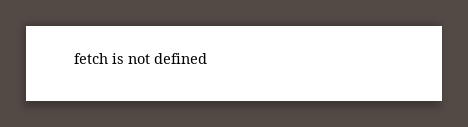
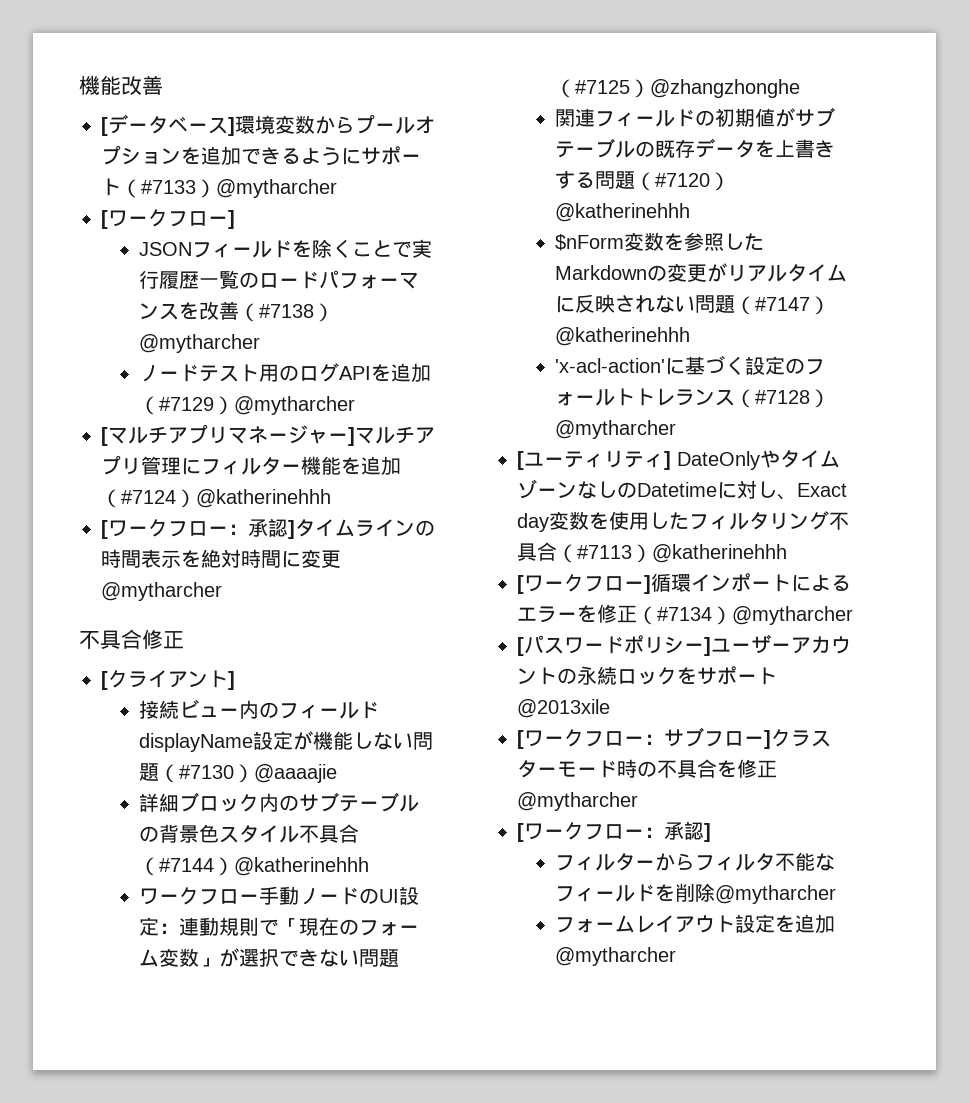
[74,53,207,64] fetch is not defined -> [79,75,163,95] [101,114,435,136] [101,145,421,166] [101,178,337,198] [101,209,235,229] [138,239,432,258] [138,270,419,289] [138,301,334,322] [138,334,260,353] [138,363,431,383] [138,396,355,415] [101,424,435,446] [101,455,401,476] [101,489,331,508] [101,518,435,539] [101,549,341,568] [101,582,222,601] [79,629,184,650] [101,670,235,690] [138,699,379,719] [138,731,433,752] [138,763,337,783] [138,792,419,812] [138,824,359,843] [138,857,369,876] [138,886,419,905] [138,917,419,936] [138,948,399,967] [554,79,800,98] [554,107,835,127] [554,138,835,158] [554,171,730,191] [554,203,690,222] [554,232,764,251] [554,263,847,282] [554,294,830,315] [554,327,690,346] [554,355,825,375] [554,388,830,408] [554,420,676,439] [517,450,840,470] [517,479,847,500] [517,511,849,532] [517,542,787,563] [517,573,851,594] [517,604,853,625] [517,634,851,656] [517,666,777,685] [517,699,610,718] [517,727,831,749] [517,759,777,778] [517,792,638,811] [517,821,711,842] [554,852,835,871] [554,883,836,904] [554,914,835,934] [554,947,676,966] 機能改善 // [データベース]環境変数からプールオプションを追加できるようにサポート（#7133）@mytharcher // [ワークフロー] // JSONフィールドを除くことで実行履歴一覧のロードパフォーマンスを改善（#7138）@mytharcher // ノードテスト用のログAPIを追加（#7129）@mytharcher // [マルチアプリマネージャー]マルチアプリ管理にフィルター機能を追加（#7124）@katherinehhh // [ワークフロー：承認]タイムラインの時間表示を絶対時間に変更@mytharcher // 不具合修正 // [クライアント] // 接続ビュー内のフィールドdisplayName設定が機能しない問題（#7130）@aaaajie // 詳細ブロック内のサブテーブルの背景色スタイル不具合（#7144）@katherinehhh // ワークフロー手動ノードのUI設定：連動規則で「現在のフォーム変数」が選択できない問題（#7125）@zhangzhonghe // 関連フィールドの初期値がサブテーブルの既存データを上書きする問題（#7120）@katherinehhh // $nForm変数を参照したMarkdownの変更がリアルタイムに反映されない問題（#7147）@katherinehhh // 'x-acl-action'に基づく設定のフォールトトレランス（#7128）@mytharcher // [ユーティリティ] DateOnlyやタイムゾーンなしのDatetimeに対し、Exact day変数を使用したフィルタリング不具合（#7113）@katherinehhh // [ワークフロー]循環インポートによるエラーを修正（#7134）@mytharcher // [パスワードポリシー]ユーザーアカウントの永続ロックをサポート@2013xile // [ワークフロー：サブフロー]クラスターモード時の不具合を修正@mytharcher // [ワークフロー：承認] // フィルターからフィルタ不能なフィールドを削除@mytharcher // フォームレイアウト設定を追加@mytharcher

